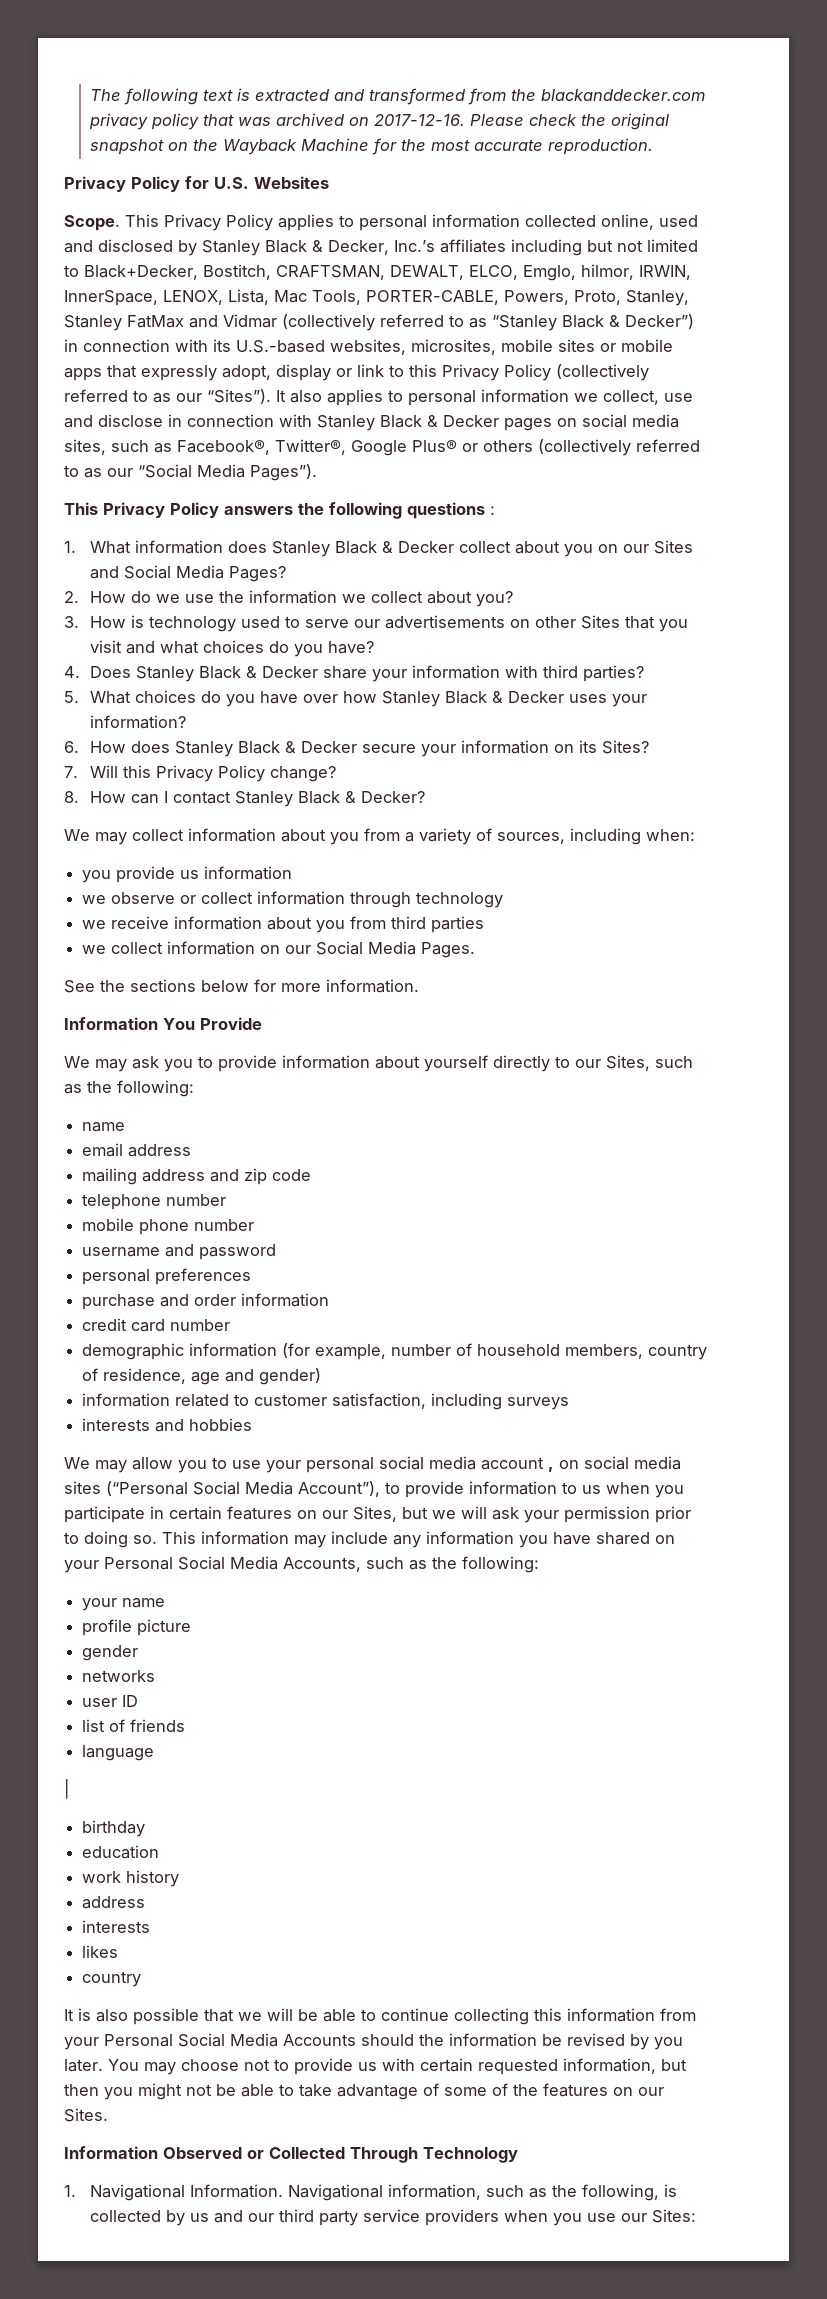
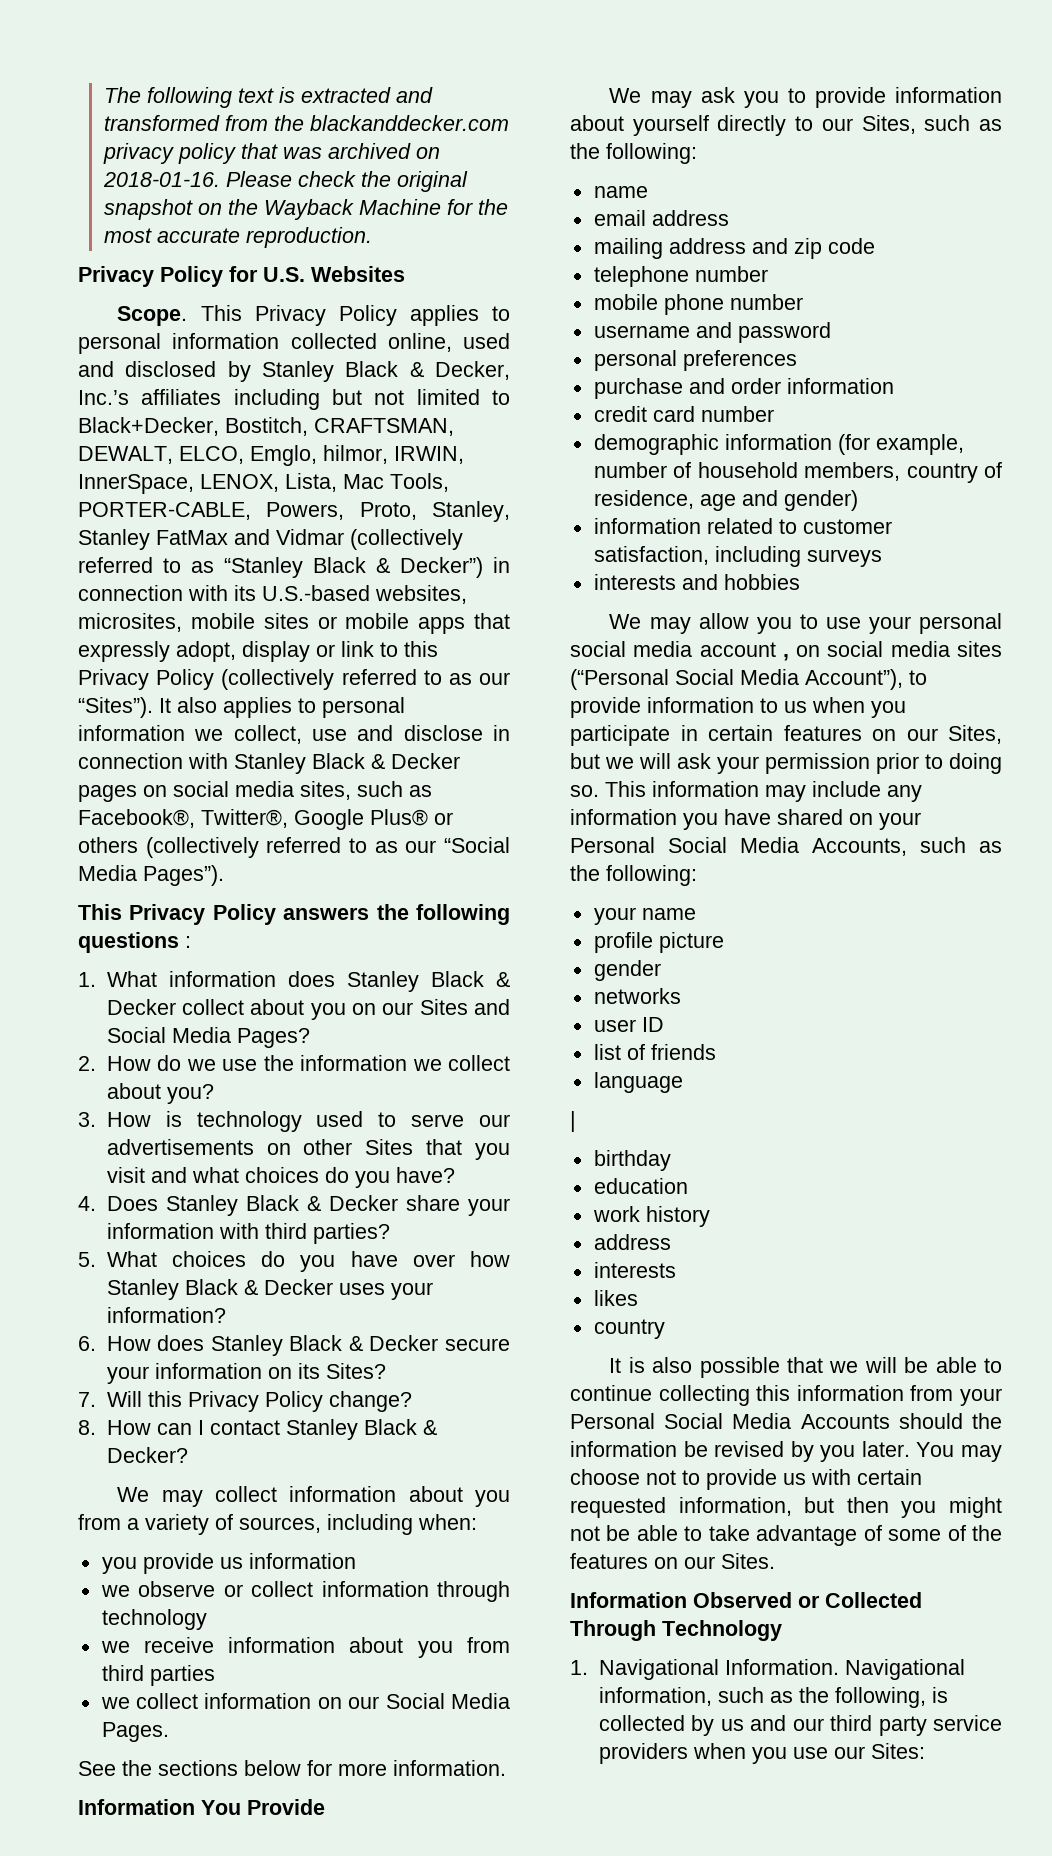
[374,114,466,126] 2017-12-16. -> [102,172,220,187] 2018-01-16.

